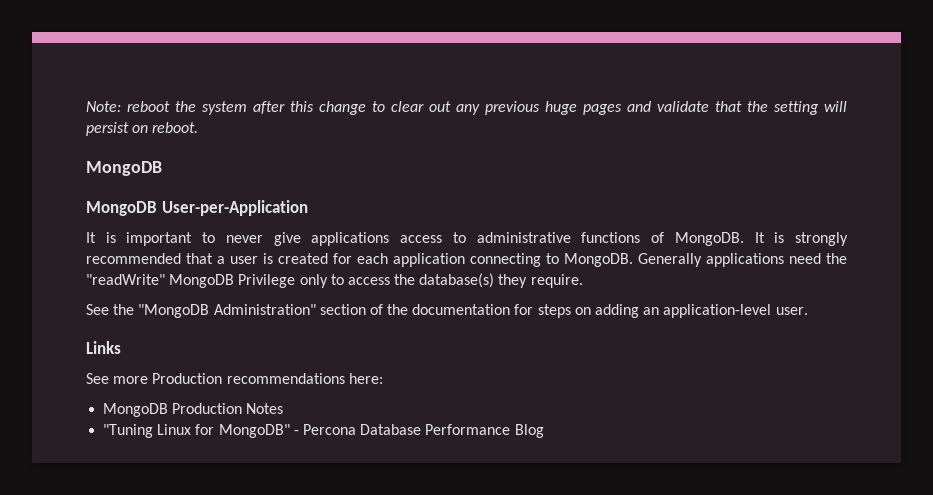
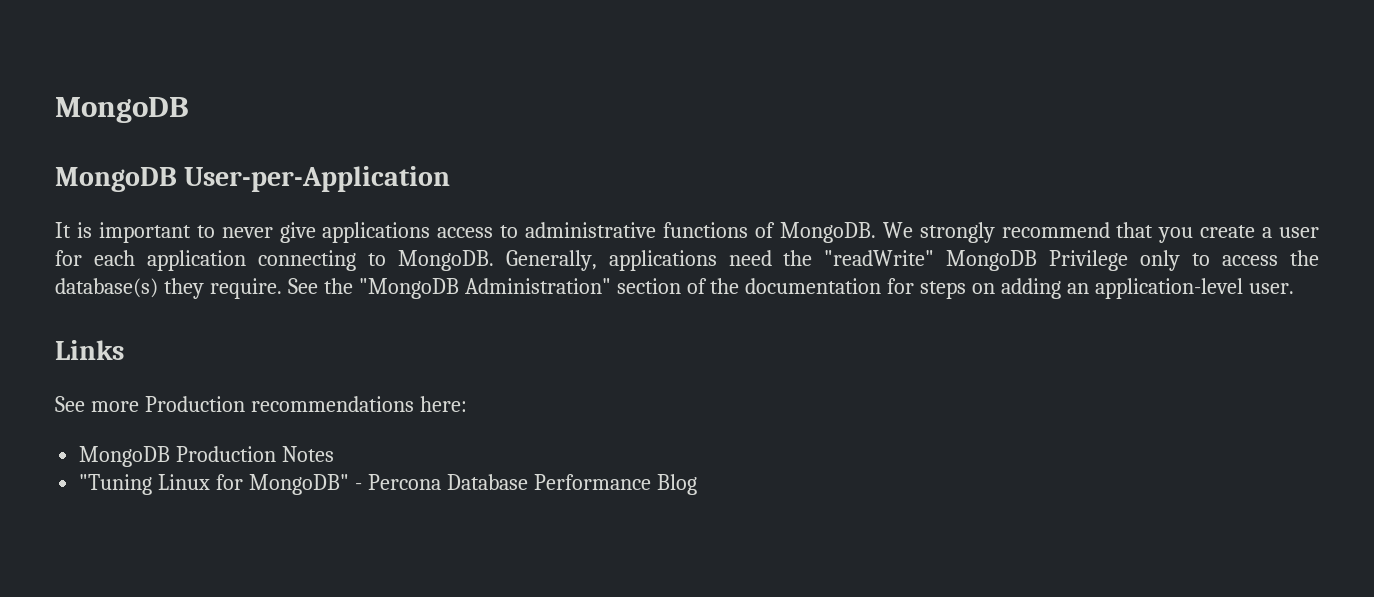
[86,101,847,115] [86,122,199,136] Note: reboot the system after this change to clear out any previous huge pages and validate that the setting will persist on reboot. // -> (55, 110) none
[754,232,849,246] [86,253,328,264] It is strongly recommended that a user is created -> [882,222,1320,243] We strongly recommend that you create a user
[638,253,702,267] Generally -> [505,250,597,271] Generally,
(583, 281) // -> (282, 288) none

